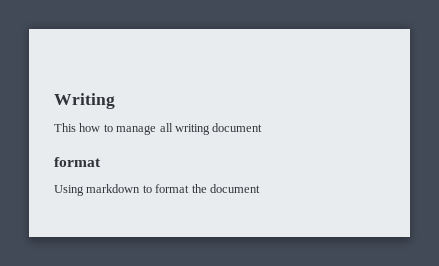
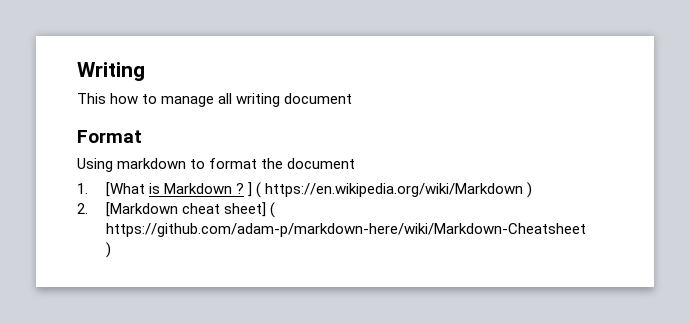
[54,157,101,167] format -> [77,130,142,143] Format
(260, 188) none -> [77,182,533,198] [77,202,275,218] [105,223,586,237] [105,242,111,258] // 1. [What is Markdown ? ] ( https://en.wikipedia.org/wiki/Markdown ) // 2. [Markdown cheat sheet] ( https://github.com/adam-p/markdown-here/wiki/Markdown-Cheatsheet )

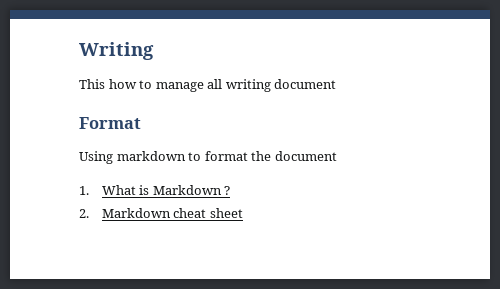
[105,182,145,197] [What -> [101,185,136,195] What
[247,182,533,198] [77,202,275,218] [105,223,586,237] [105,242,111,258] ] ( https://en.wikipedia.org/wiki/Markdown ) // 2. [Markdown cheat sheet] ( https://github.com/adam-p/markdown-here/wiki/Markdown-Cheatsheet ) -> [79,208,243,218] // 2. Markdown cheat sheet

